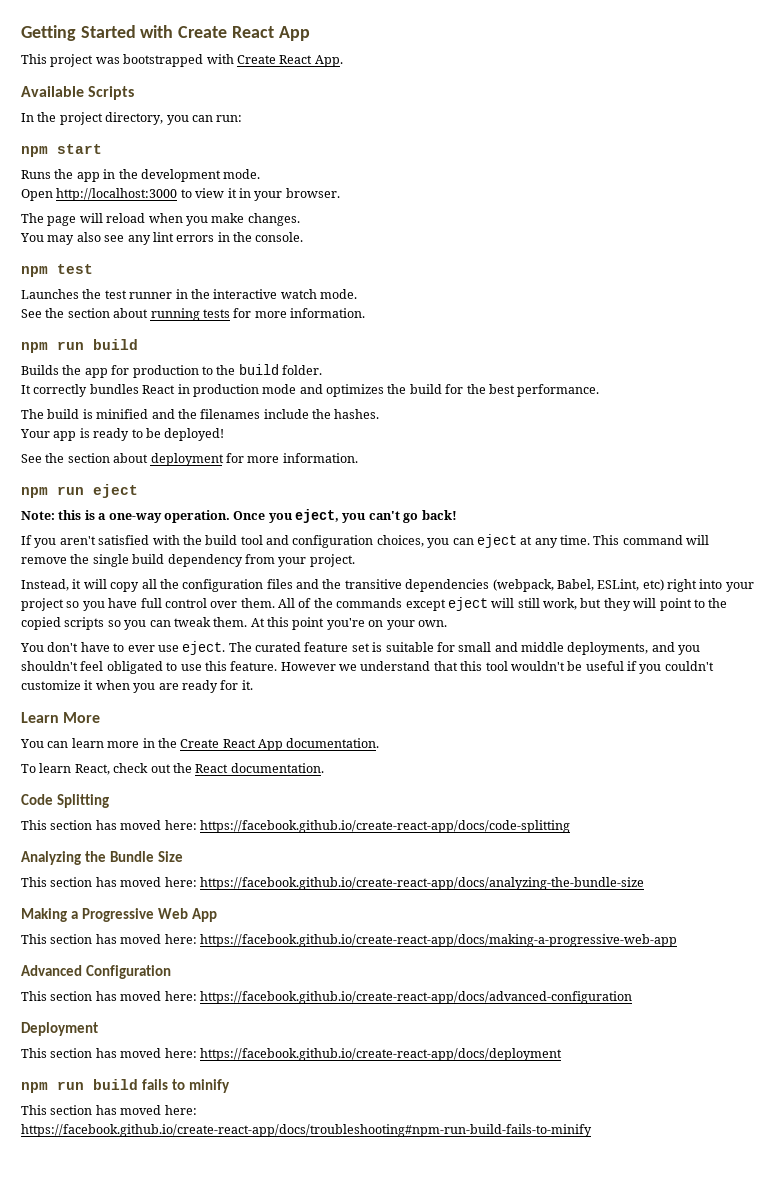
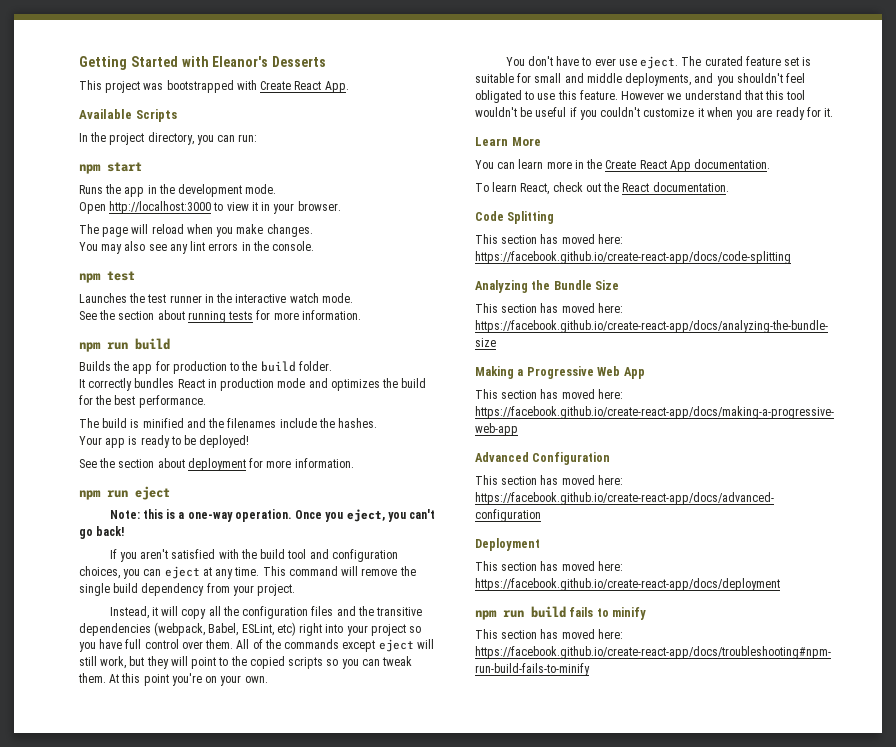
[178,26,310,41] Create React App -> [212,56,327,67] Eleanor's Desserts

